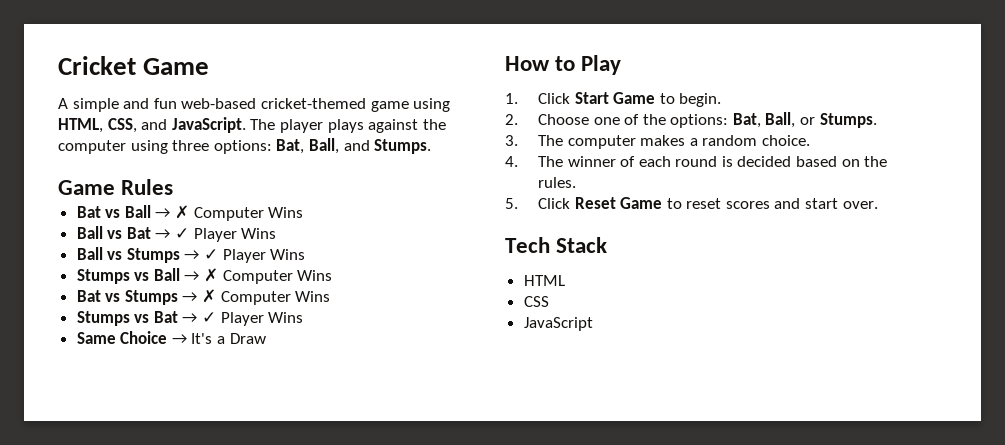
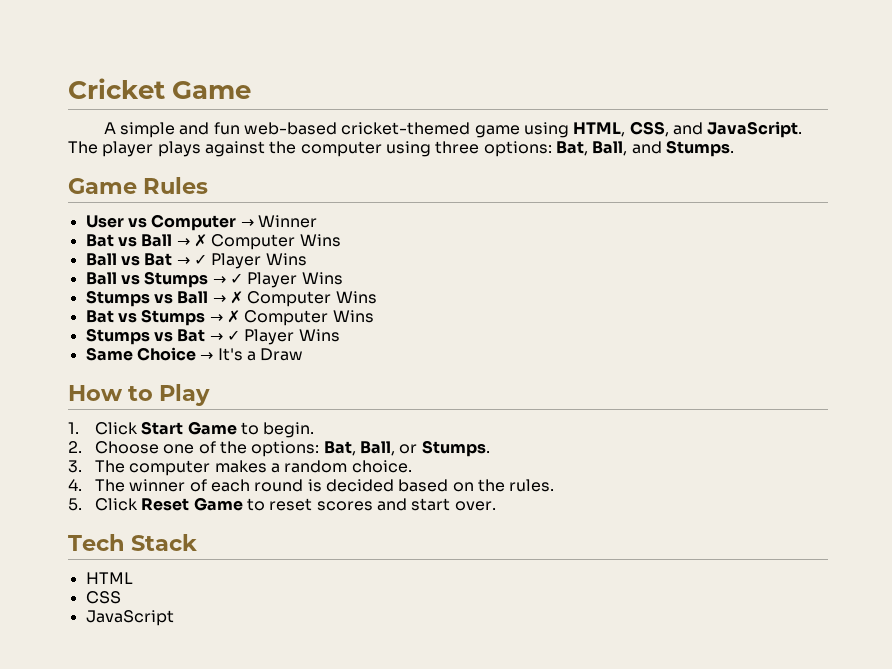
(174, 187) none -> [85,214,317,231] // User vs Computer → Winner

